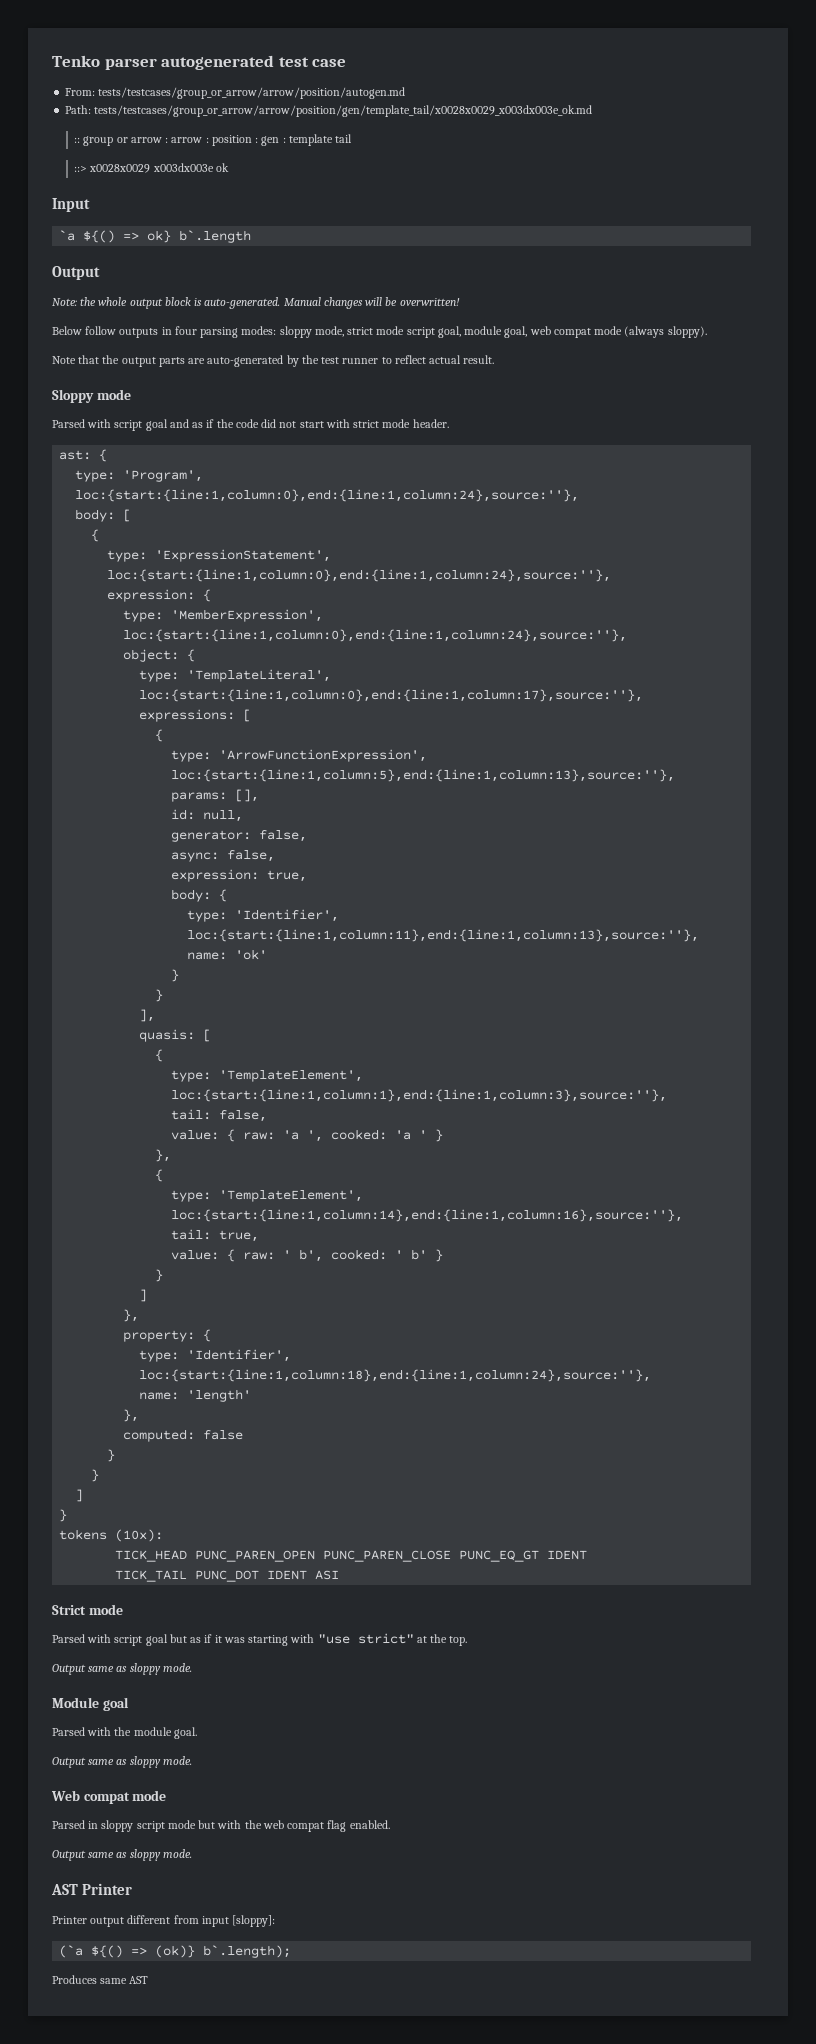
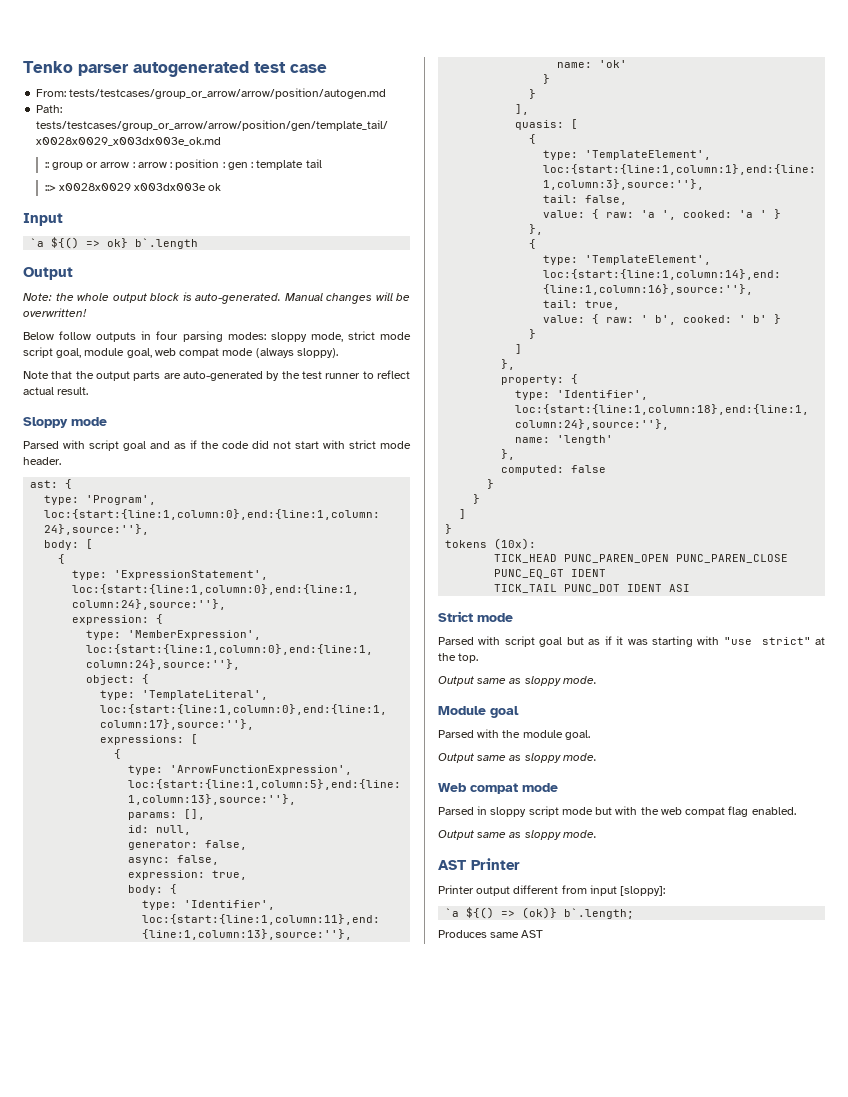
[59,1945,84,1958] (`a -> [445,908,460,917] `a
[203,1945,292,1958] b`.length); -> [564,908,635,919] b`.length;

